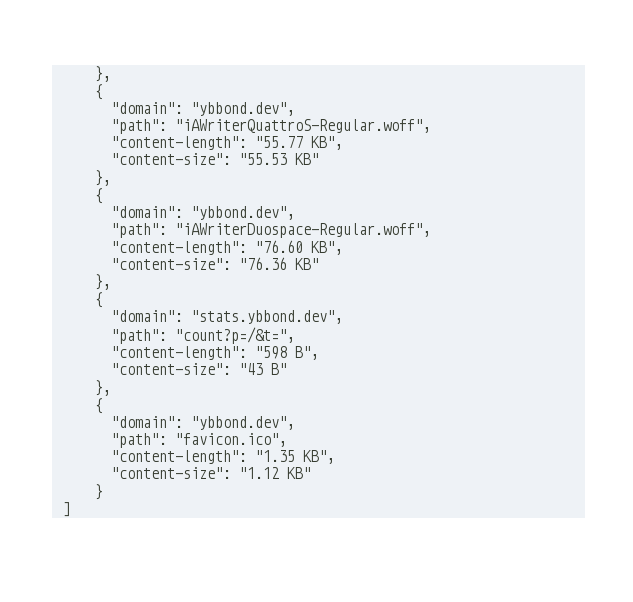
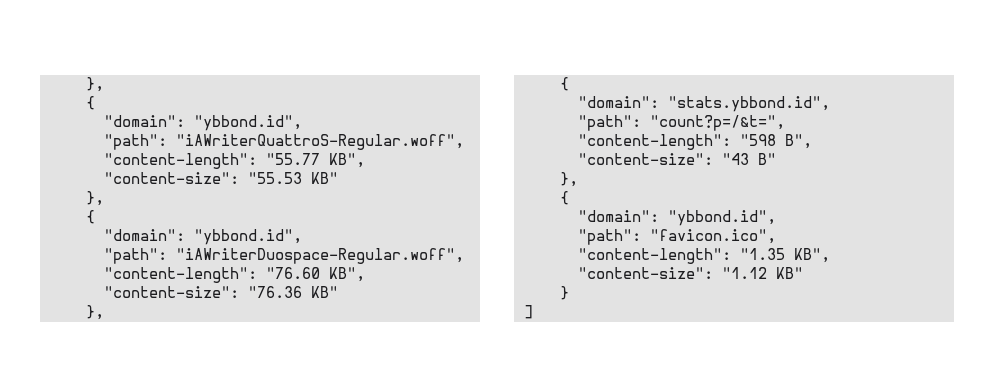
[94,66,111,82] [94,84,103,100] [110,102,295,116] }, // { // "domain": "ybbond.dev", -> [86,77,105,92] [86,96,96,110] [104,115,303,131] }, // { // "domain": "ybbond.id",
[190,206,295,220] "ybbond.dev", -> [194,229,303,245] "ybbond.id",
[190,310,343,324] "stats.ybbond.dev", -> [668,96,831,112] "stats.ybbond.id",
[190,416,295,430] "ybbond.dev", -> [668,210,777,226] "ybbond.id",

